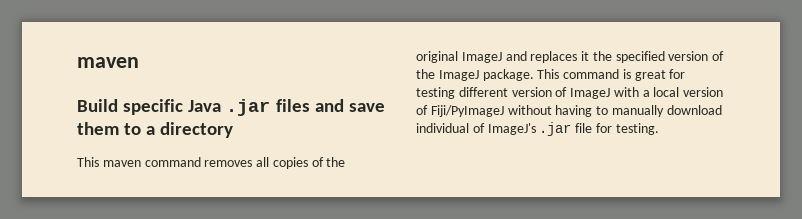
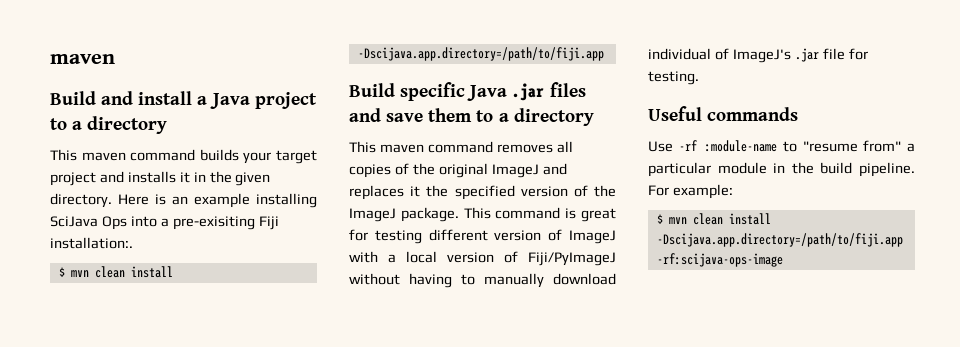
[77,57,139,68] maven -> [50,54,115,64] [50,91,317,109] [50,116,168,134] [50,149,317,164] [50,171,271,186] [50,193,317,208] [50,216,279,230] [50,237,133,249] [58,266,173,278] [357,47,604,61] maven // Build and install a Java project to a directory // This maven command builds your target project and installs it in the given directory. Here is an example installing SciJava Ops into a pre-exisiting Fiji installation:. // $ mvn clean install -Dscijava.app.directory=/path/to/fiji.app
(659, 129) none -> [648,106,799,121] [648,140,915,152] [648,162,915,177] [648,184,733,199] [656,213,771,225] [656,233,903,247] [656,253,783,267] // Useful commands // Use -rf :module-name to "resume from" a particular module in the build pipeline. For example: // $ mvn clean install -Dscijava.app.directory=/path/to/fiji.app -rf:scijava-ops-image

